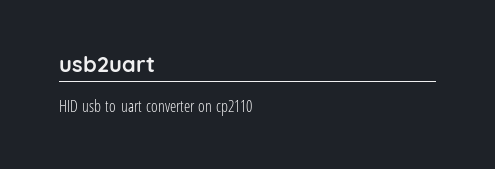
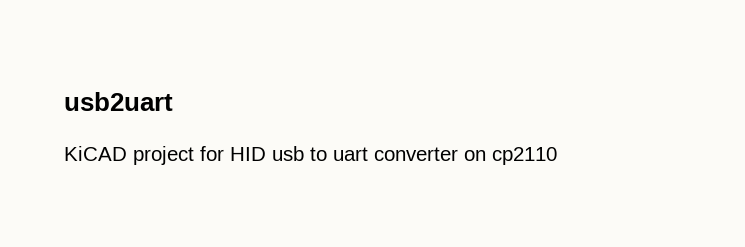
(155, 64) none -> [64,146,224,165] KiCAD project for

